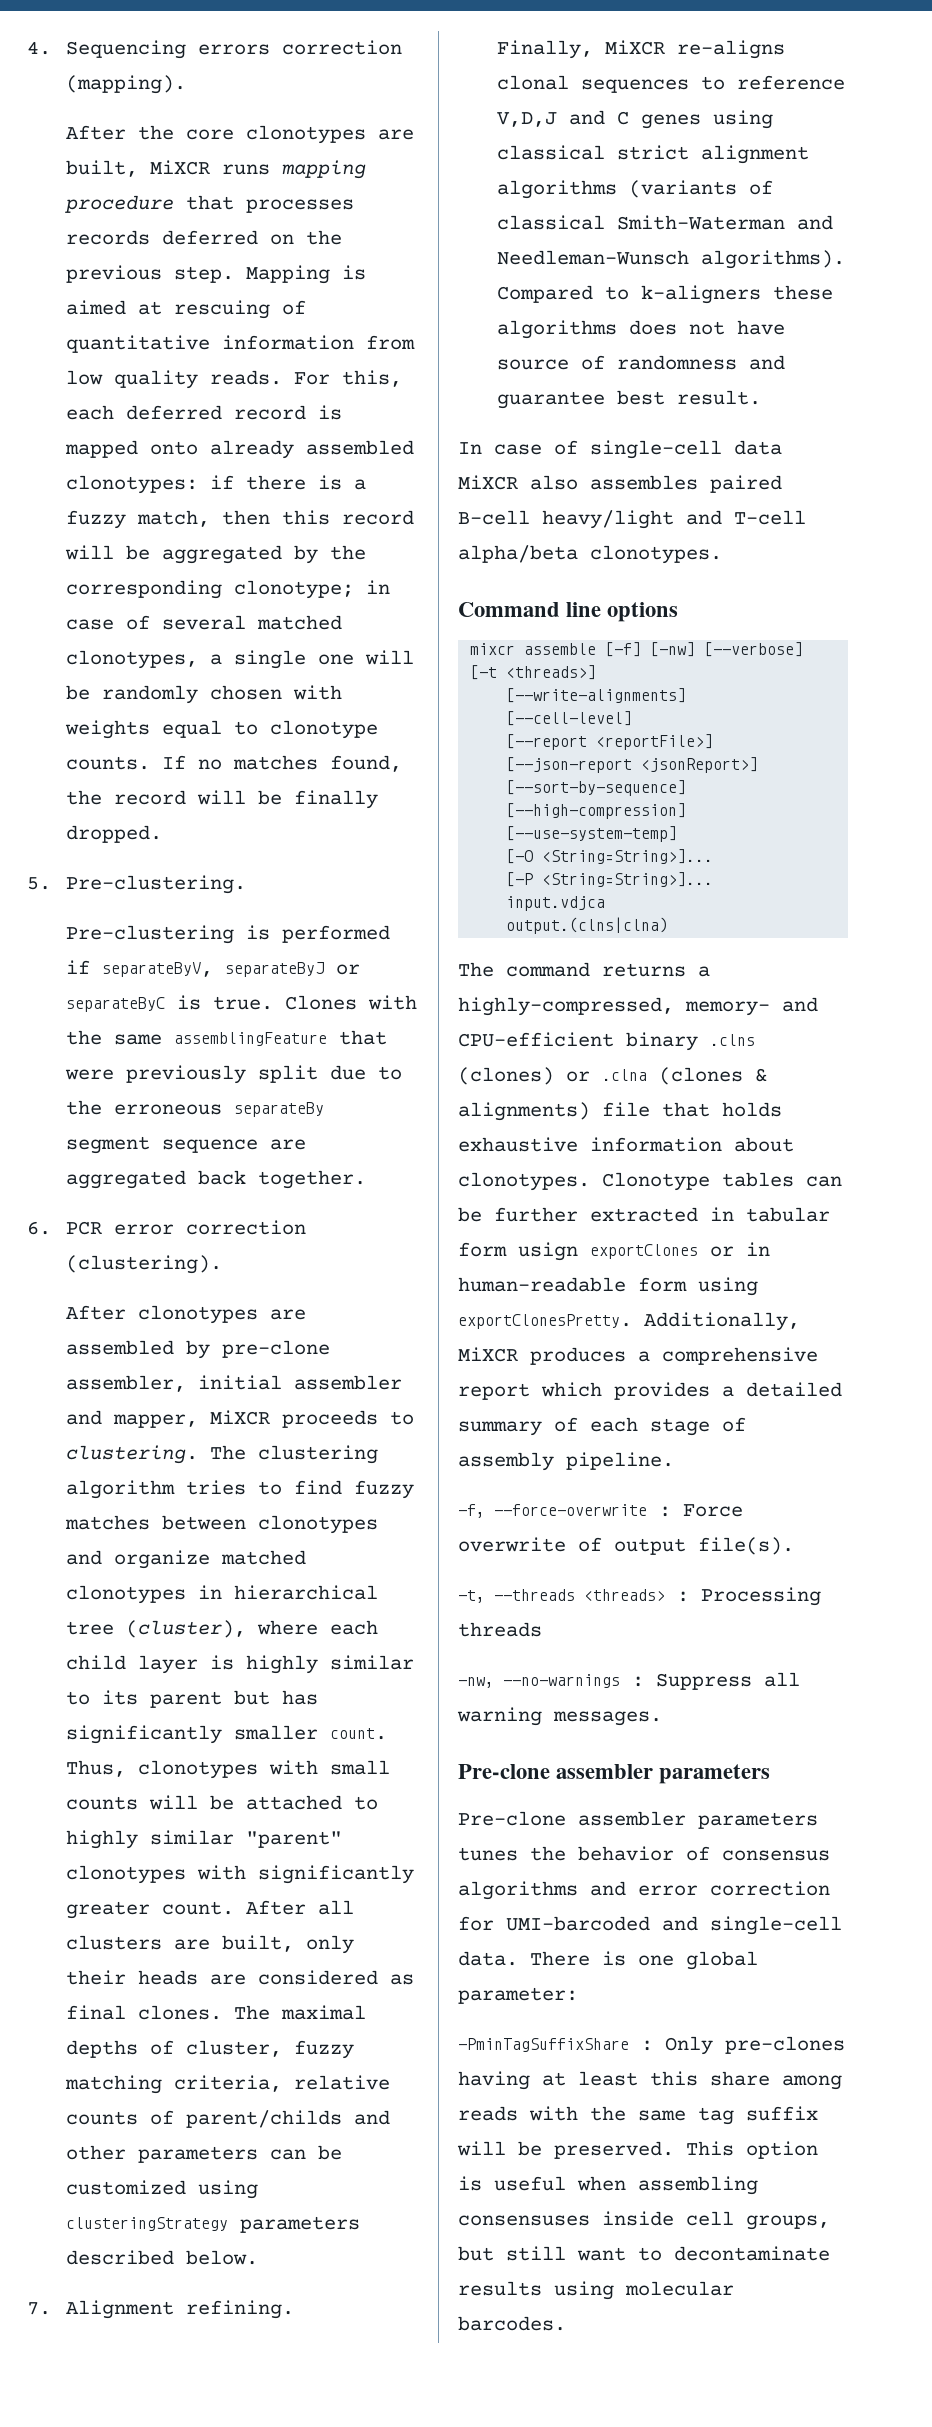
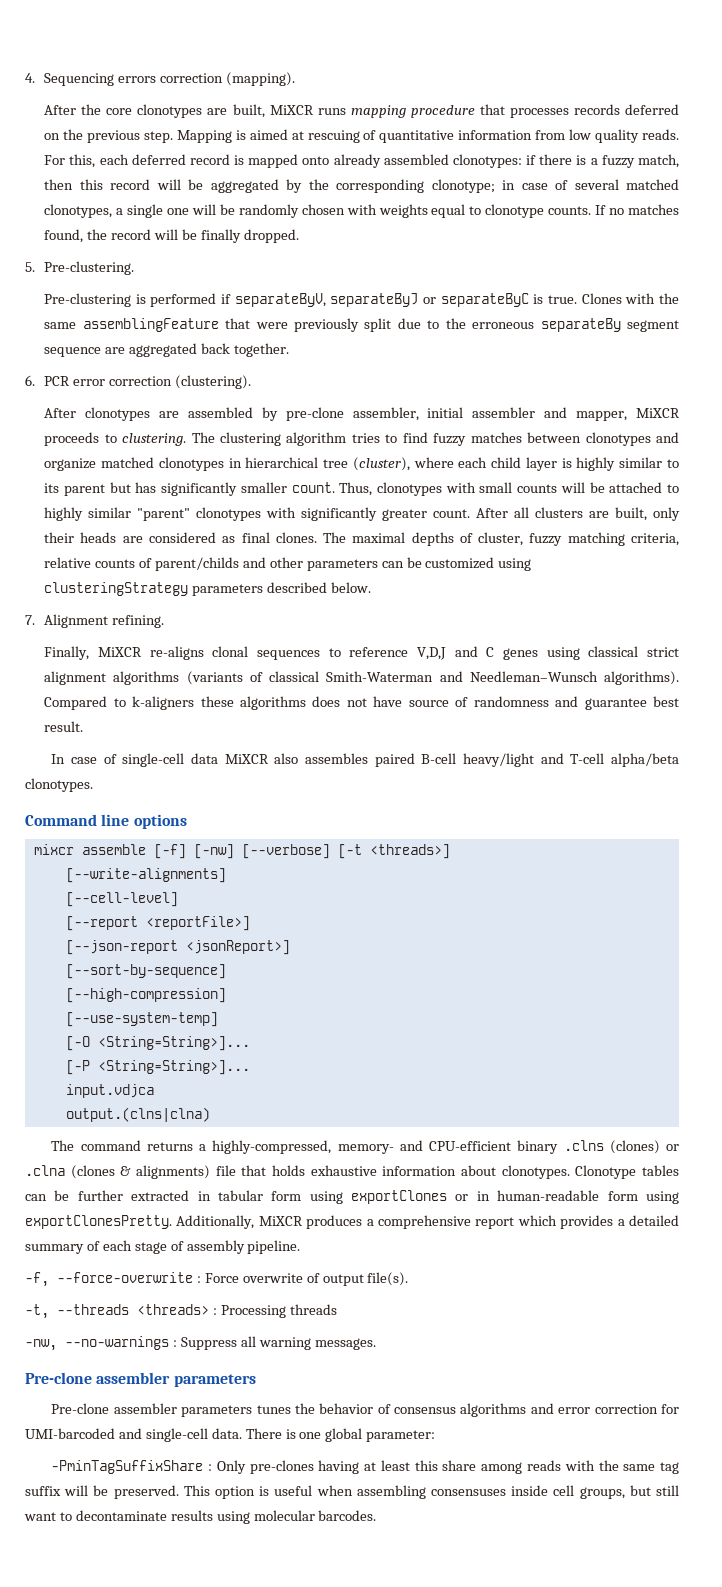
[518,1242,578,1261] usign -> [309,1191,343,1204] using

